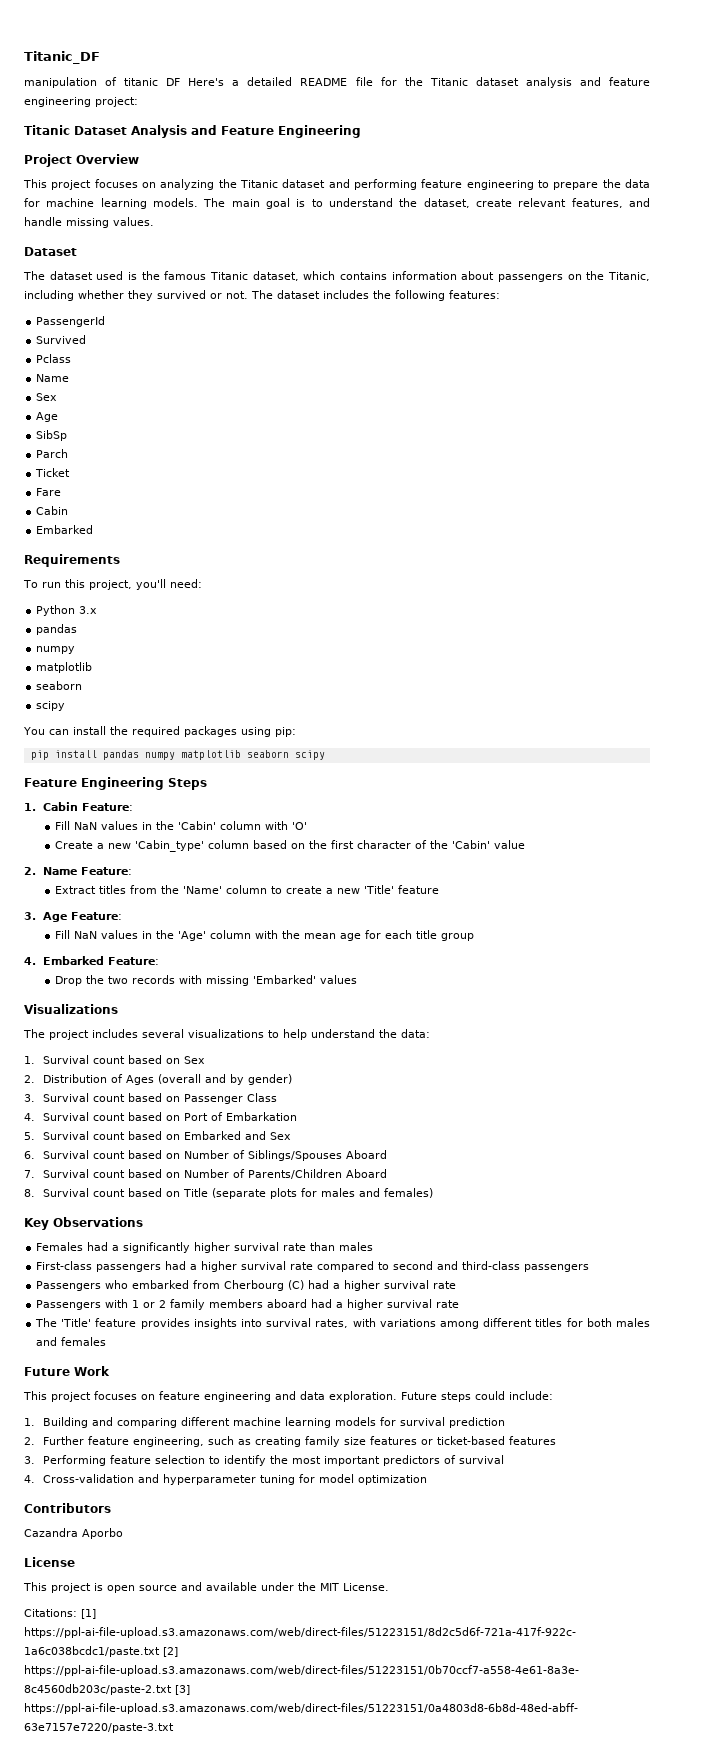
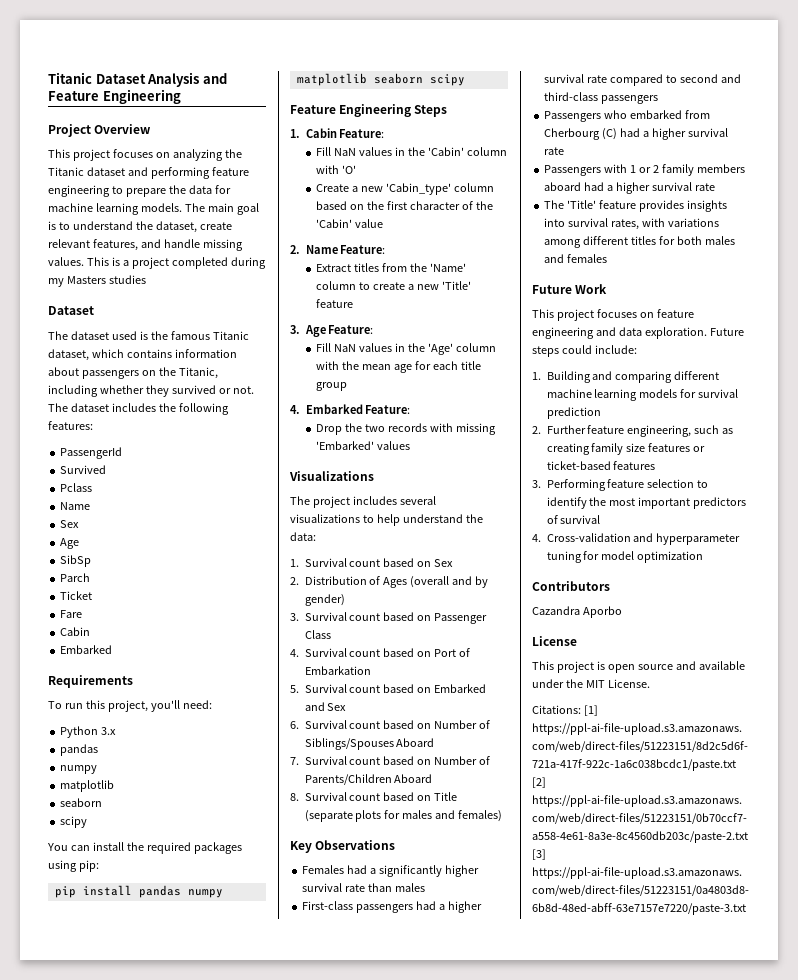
[24,51,100,64] [24,77,650,88] [24,97,138,107] Titanic_DF // manipulation of titanic DF Here's a detailed README file for the Titanic dataset analysis and feature engineering project: // -> (48, 78) none
(154, 221) none -> [86,257,266,269] [48,275,146,287] This is a project completed during my Masters studies

